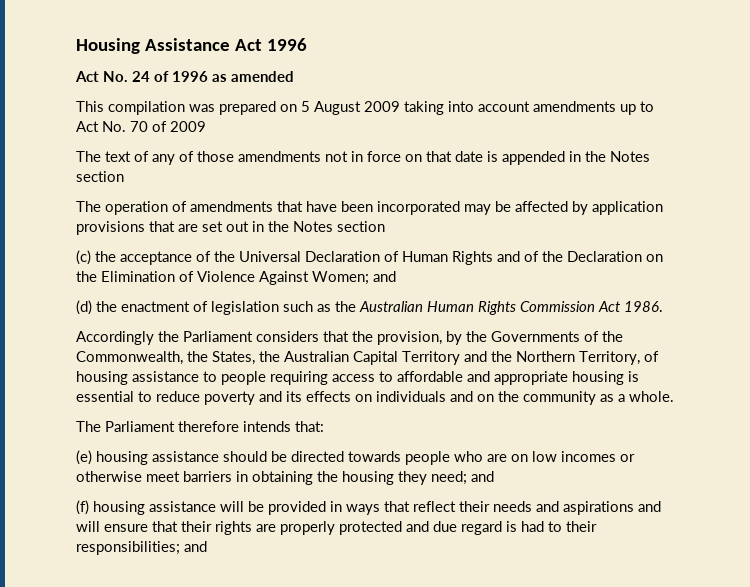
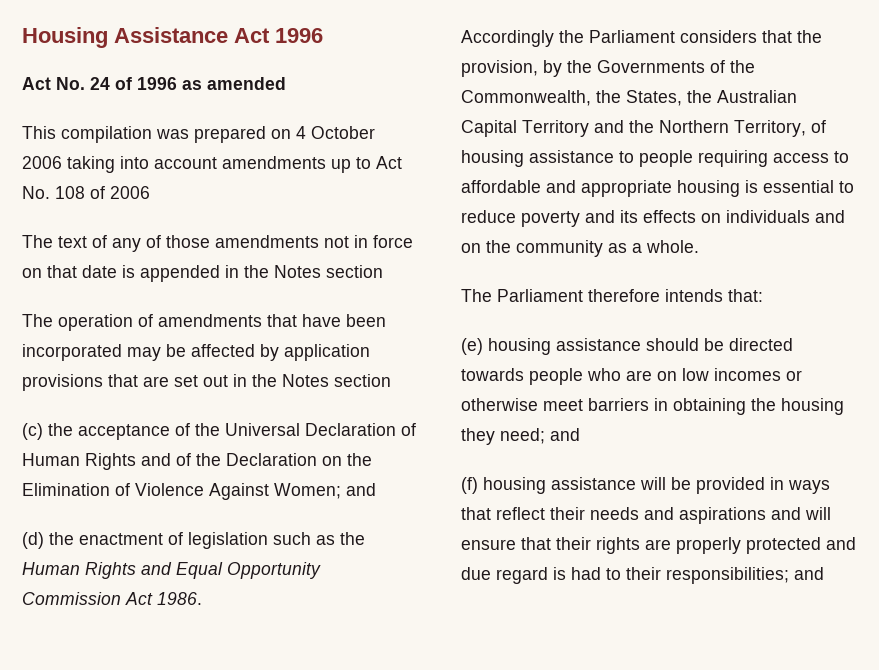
[301,101,400,115] 5 August 2009 -> [296,126,375,139] [22,156,62,169] 4 October 2006
[130,121,206,132] 70 of 2009 -> [55,186,150,199] 108 of 2006
[359,301,516,315] Australian Human Rights -> [22,562,321,579] Human Rights and Equal Opportunity

